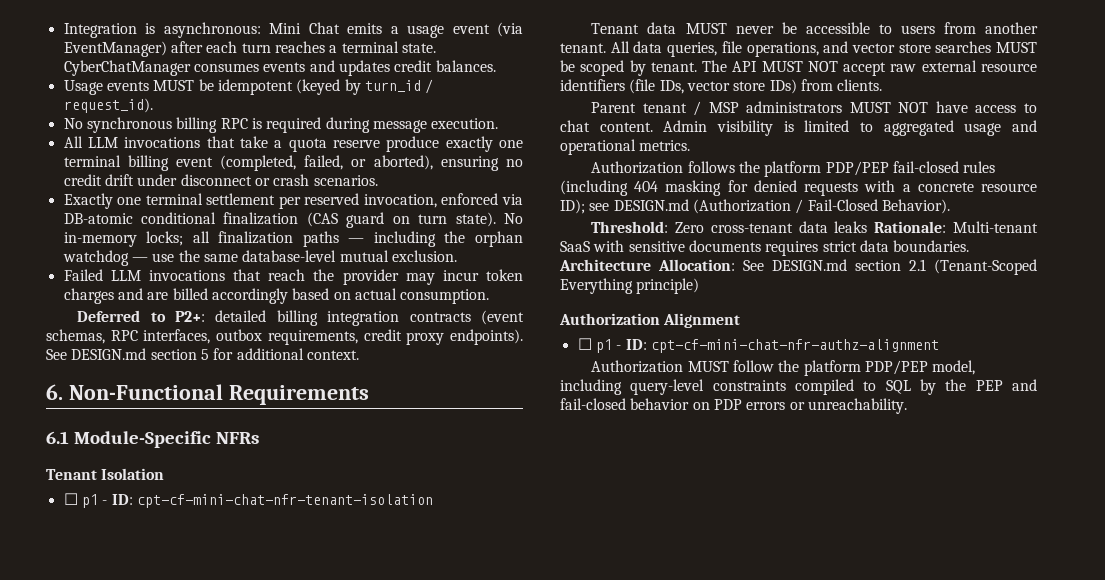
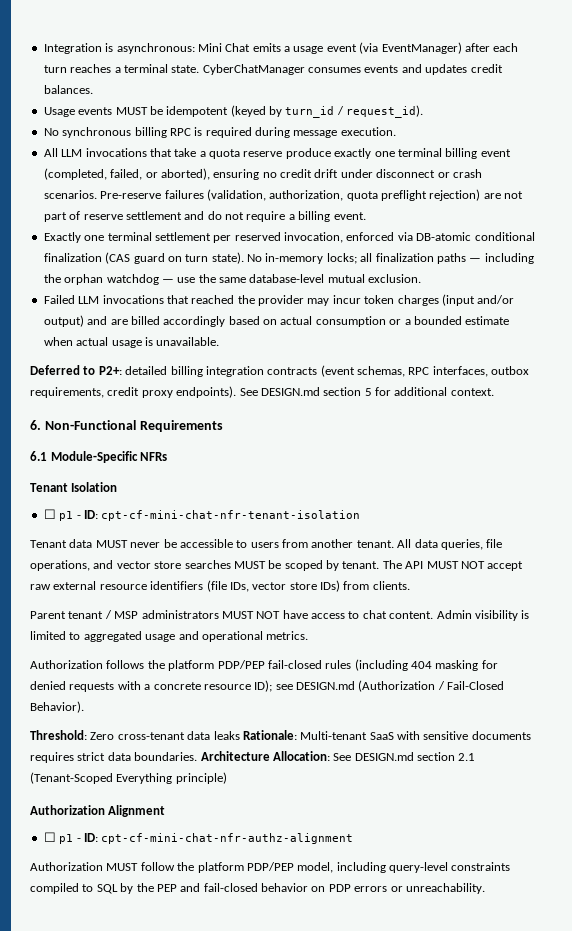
(378, 180) none -> [100,189,524,201] [43,211,366,222] Pre-reserve failures (validation, authorization, quota preflight rejection) are not part of reserve settlement and do not require a billing event.
[268,269,306,281] reach -> [191,295,235,304] reached
(114, 296) none -> [441,294,515,306] [43,315,84,327] (input and/or output)
[400,289,490,304] consumption. -> [315,316,510,327] [43,337,220,348] consumption or a bounded estimate when actual usage is unavailable.

